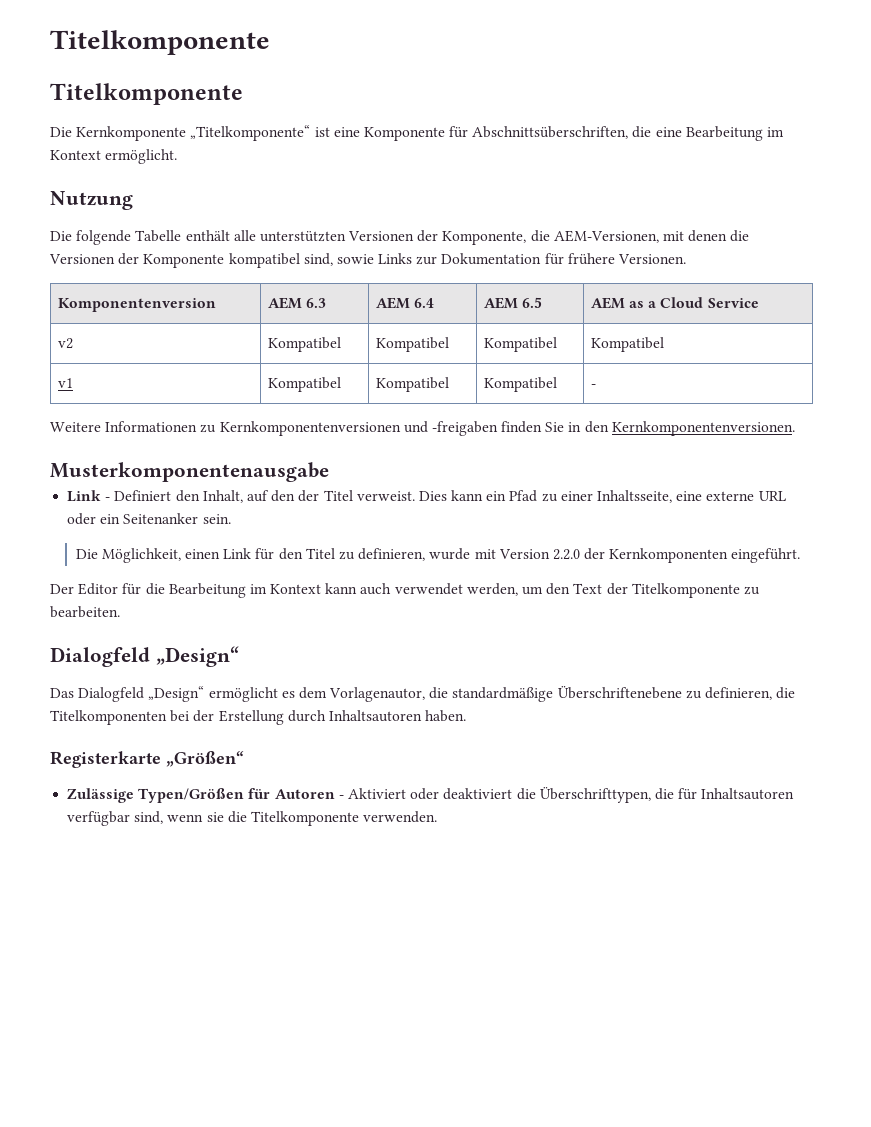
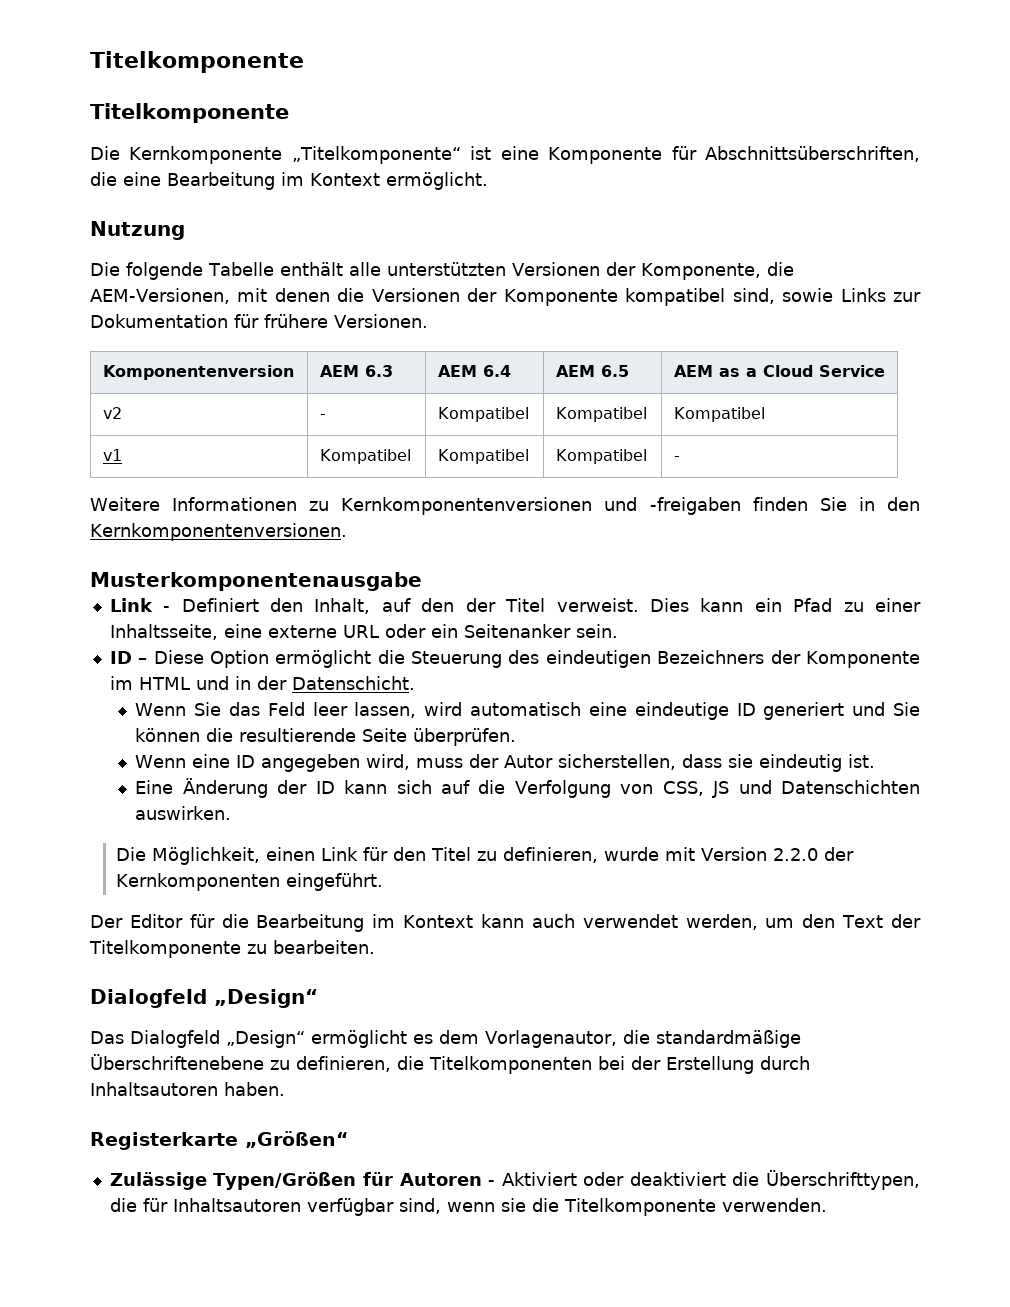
[267,337,341,352] Kompatibel -> [319,414,326,419] -
(231, 519) none -> [109,650,921,668] [109,676,415,690] [135,702,920,720] [135,728,517,746] [135,754,876,772] [135,778,920,798] [135,806,232,820] // ID – Diese Option ermöglicht die Steuerung des eindeutigen Bezeichners der Komponente im HTML und in der Datenschicht. // Wenn Sie das Feld leer lassen, wird automatisch eine eindeutige ID generiert und Sie können die resultierende Seite überprüfen. // Wenn eine ID angegeben wird, muss der Autor sicherstellen, dass sie eindeutig ist. // Eine Änderung der ID kann sich auf die Verfolgung von CSS, JS und Datenschichten auswirken.

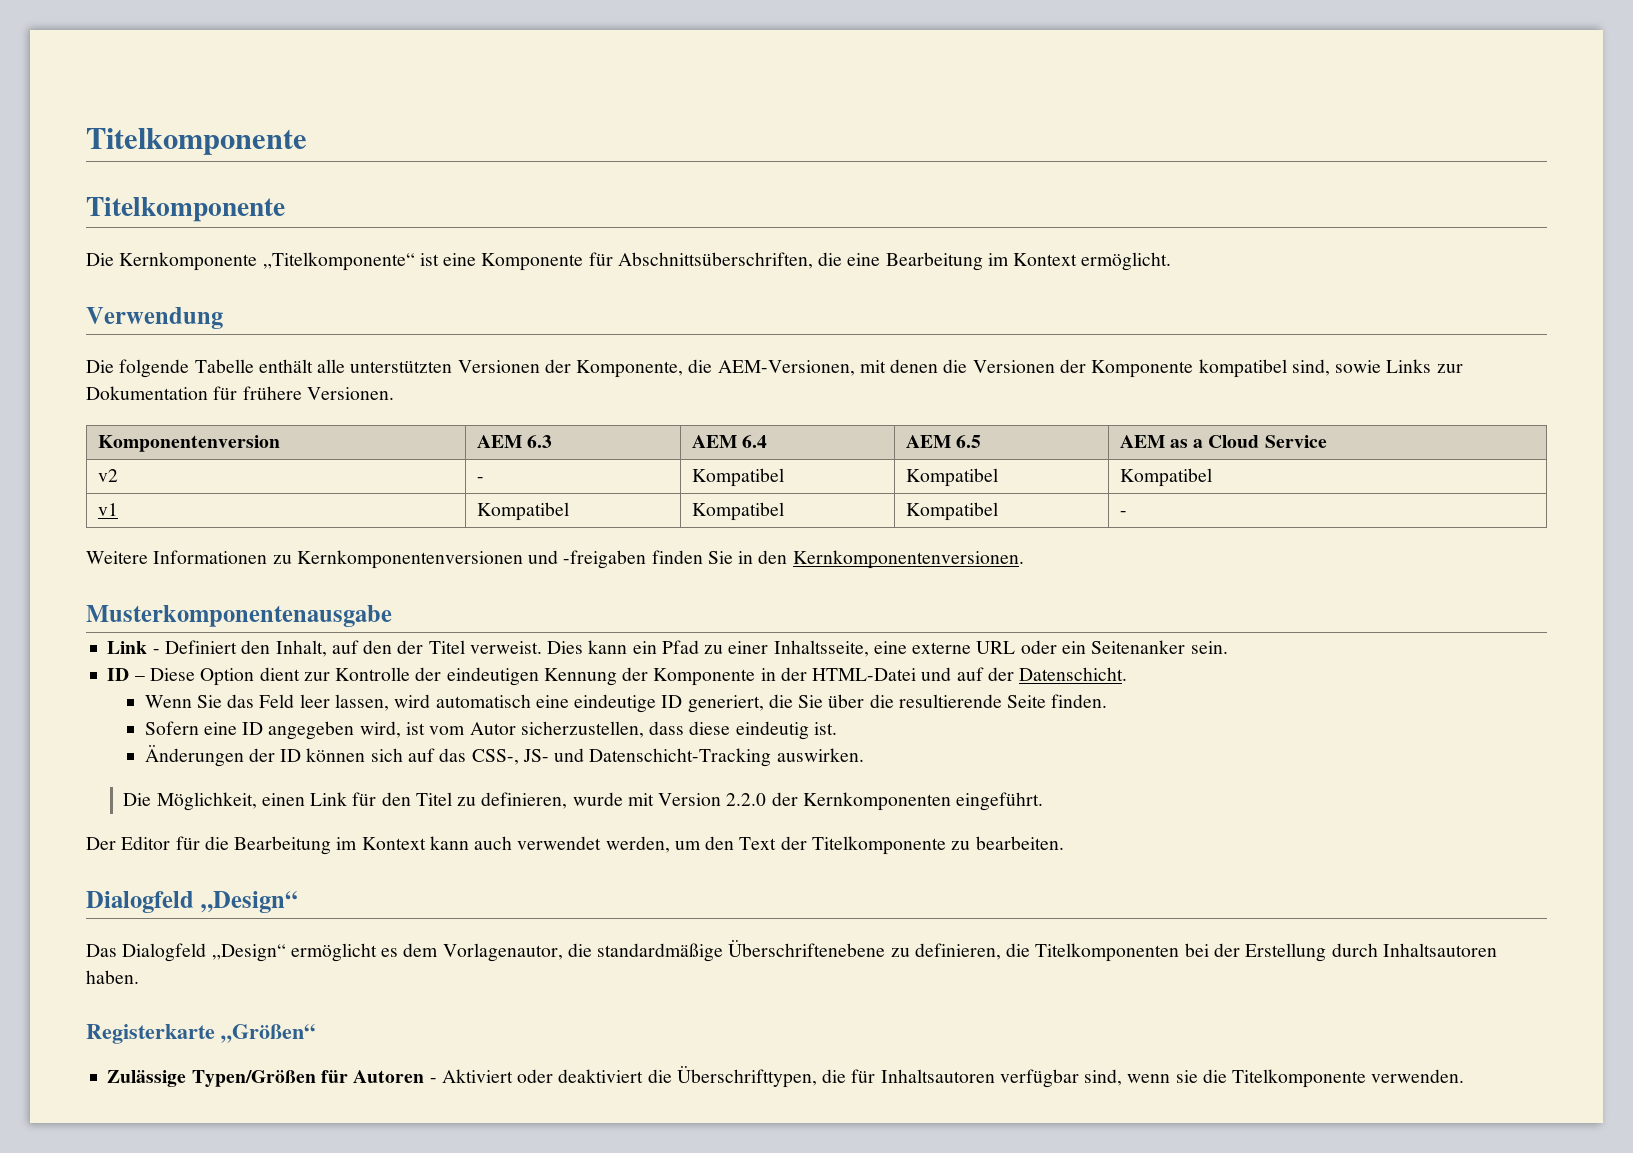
[90,221,185,240] Nutzung -> [86,307,223,329] Verwendung
[275,650,921,668] [109,676,251,690] ermöglicht die Steuerung des eindeutigen Bezeichners der Komponente im HTML und in -> [259,667,984,686] dient zur Kontrolle der eindeutigen Kennung der Komponente in der HTML-Datei und auf
[763,702,920,720] [135,728,201,742] generiert und Sie können -> [687,694,865,713] generiert, die Sie über
[413,728,517,746] [135,755,187,768] überprüfen. // Wenn -> [1051,694,1108,708] [144,721,199,735] finden. // Sofern
[416,754,754,770] muss der Autor sicherstellen, dass sie -> [406,721,731,738] ist vom Autor sicherzustellen, dass diese
[135,778,268,798] Eine Änderung -> [144,745,244,767] Änderungen
[344,780,388,794] kann -> [306,748,366,762] können
[478,780,920,798] die Verfolgung von CSS, JS und Datenschichten -> [439,748,772,767] das CSS-, JS- und Datenschicht-Tracking

